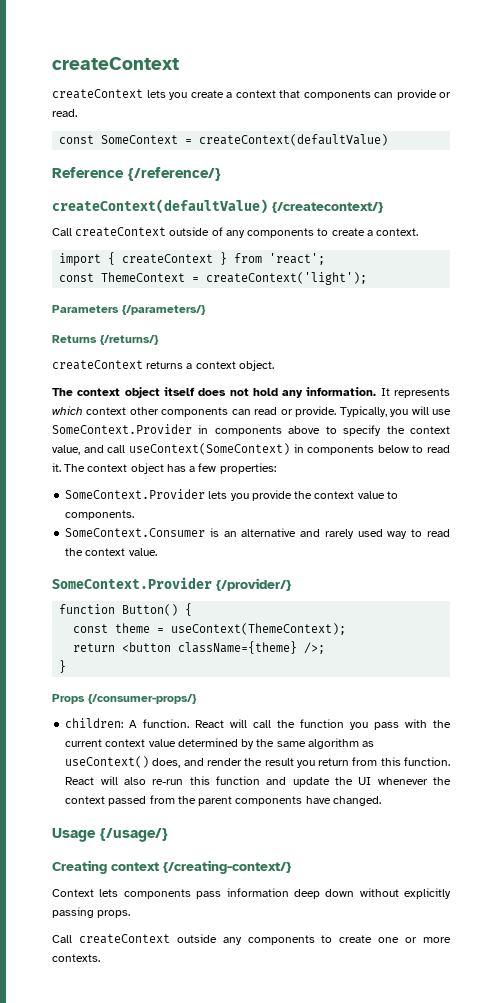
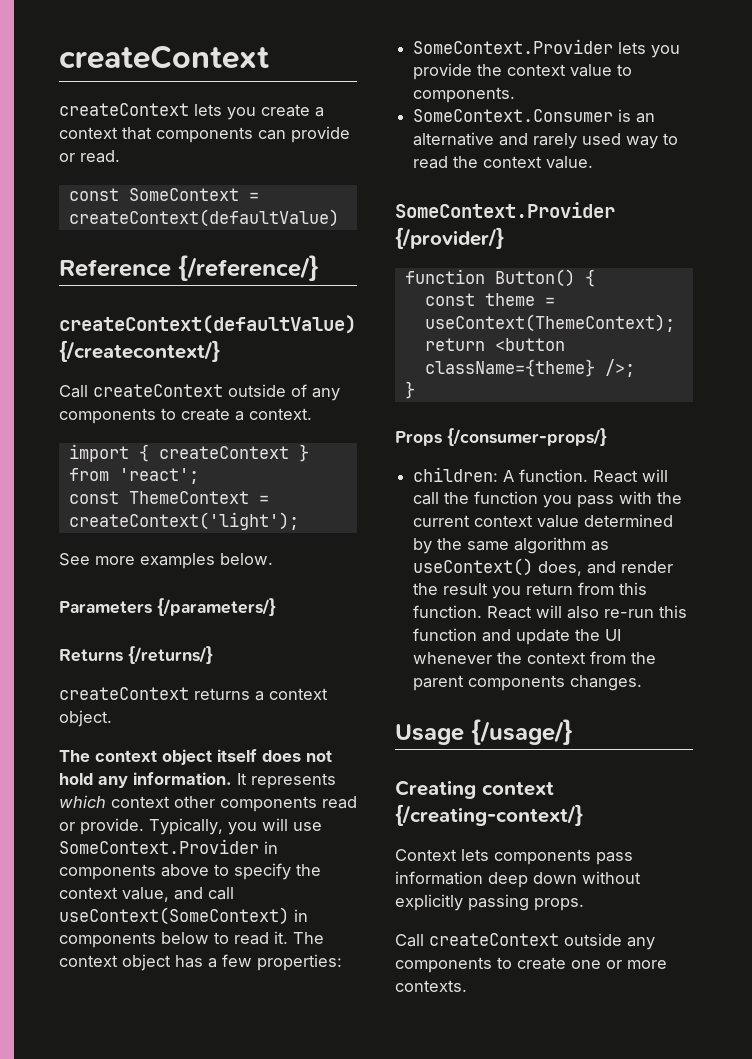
(368, 278) none -> [59,553,273,569] // See more examples below.
[231,409,251,415] can -> (317, 804) none
[108,796,147,806] passed -> (587, 658) none
[305,796,381,806] have changed. -> [570,675,643,691] changes.

